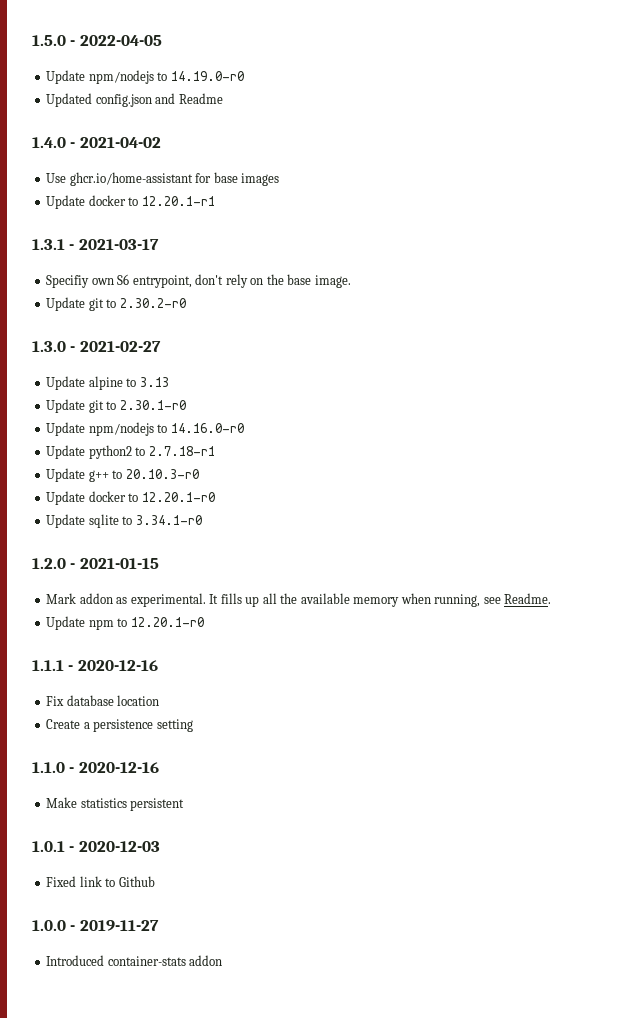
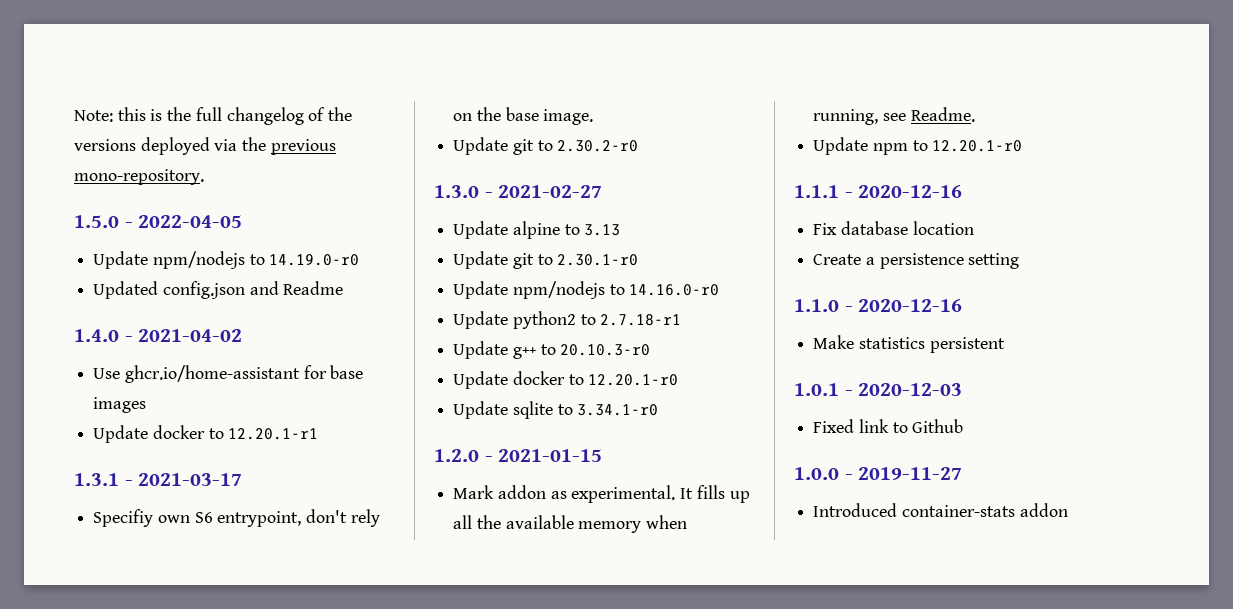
(32, 40) none -> [74,107,353,125] [74,137,336,155] [74,169,204,185] Note: this is the full changelog of the versions deployed via the previous mono-repository. //

